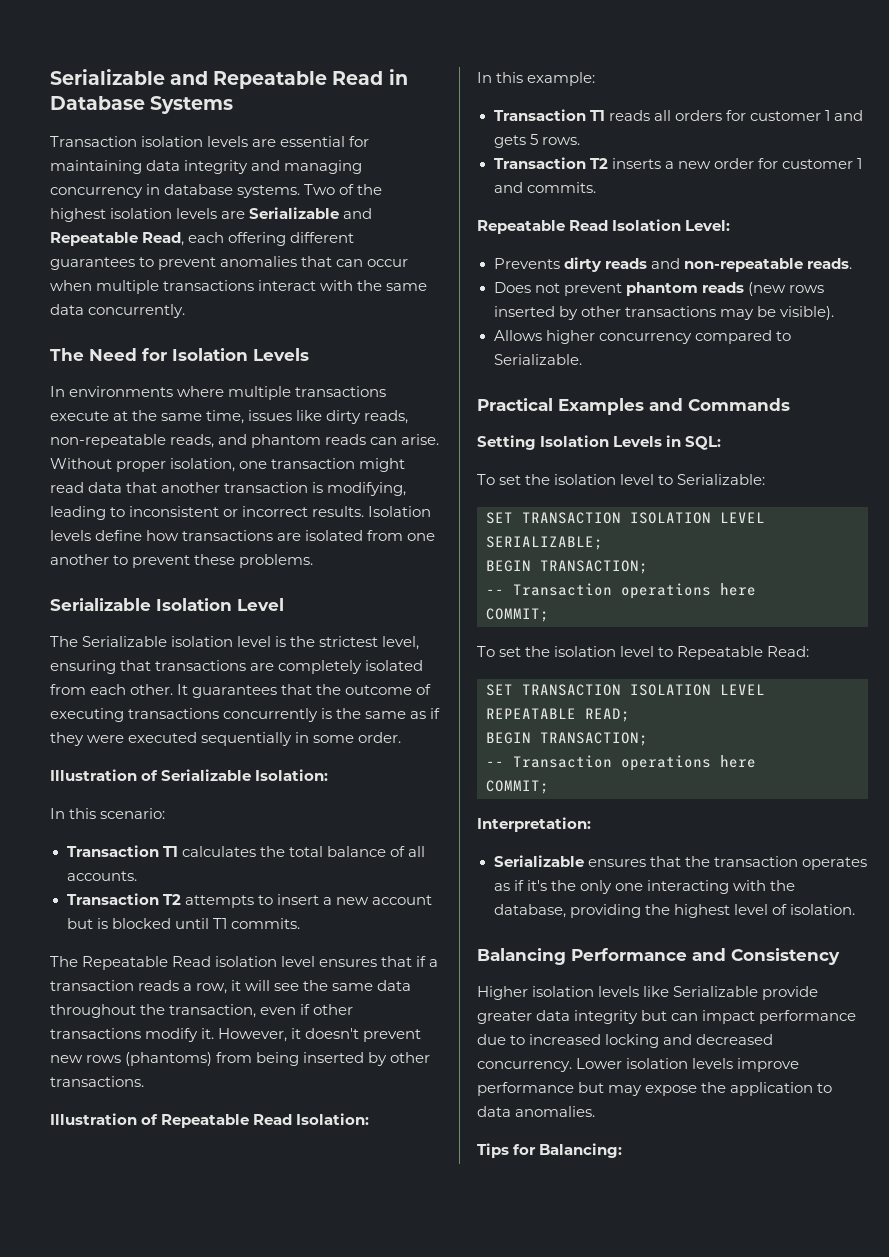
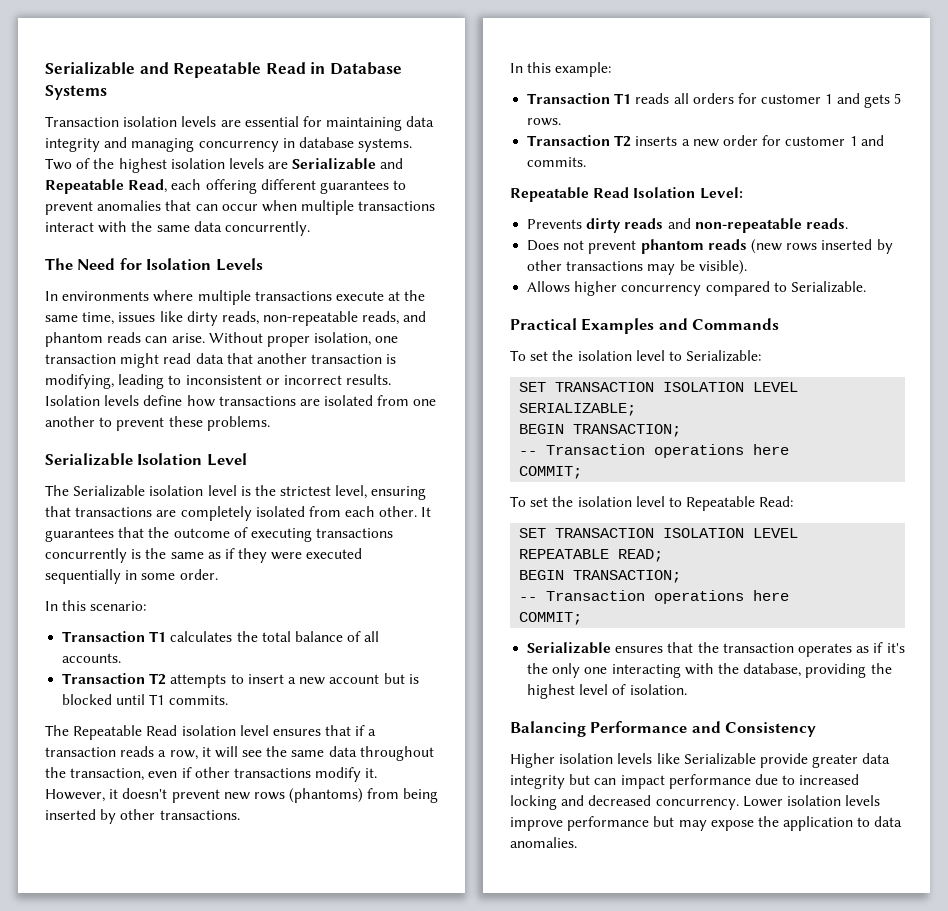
[50,769,329,781] // Illustration of Serializable Isolation: -> (218, 574) none
[50,1113,370,1128] // Illustration of Repeatable Read Isolation: -> (240, 815) none
[477,435,722,450] // Setting Isolation Levels in SQL: -> (780, 324) none
[477,817,591,832] // Interpretation: -> (583, 618) none
[477,1143,623,1158] // Tips for Balancing: -> (577, 842) none

